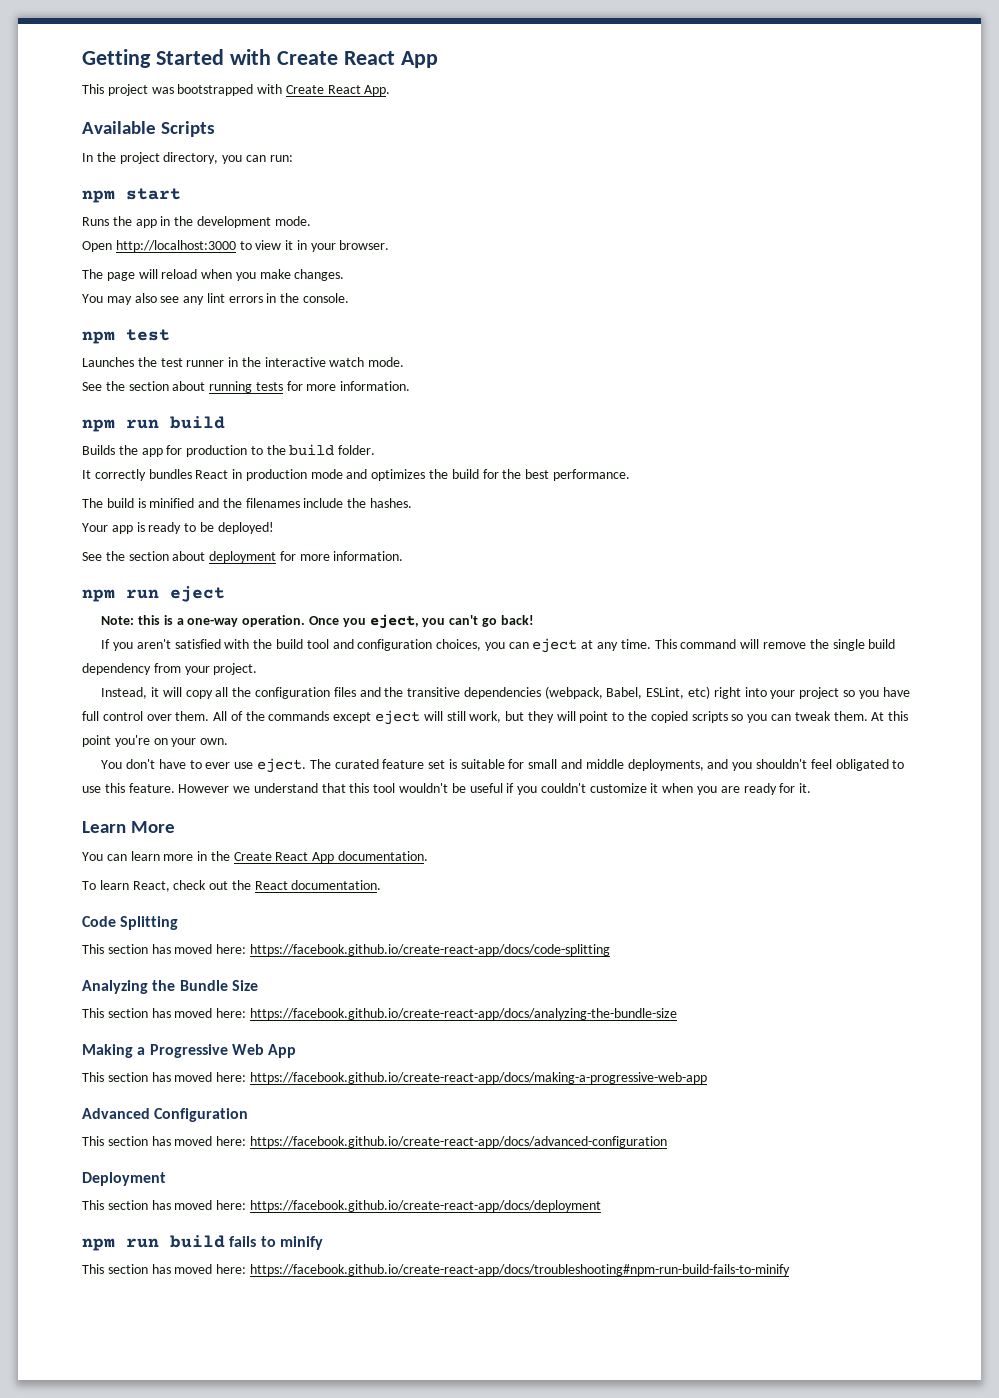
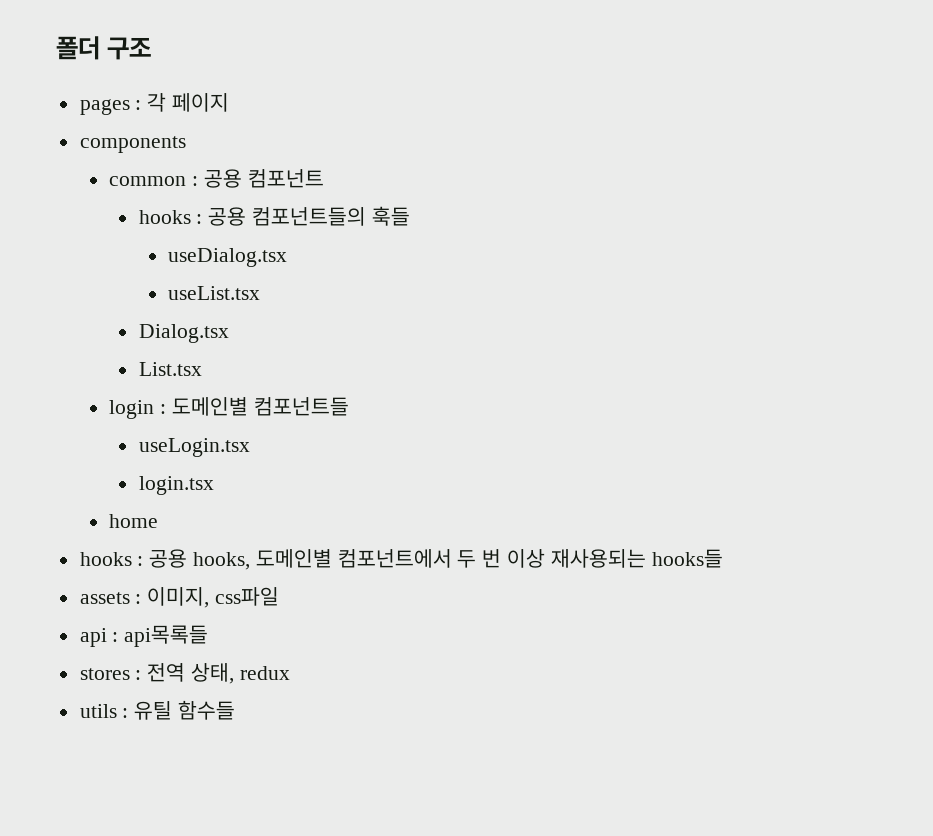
[82,49,438,68] [82,84,391,96] [82,121,216,137] [82,152,293,164] [82,188,181,203] [82,216,311,228] [82,240,390,252] [82,269,345,281] [82,293,350,305] [82,329,170,344] [82,357,405,367] [82,381,411,393] [82,416,225,432] [82,444,376,457] [82,469,630,481] [82,498,413,508] [82,522,274,534] [82,551,404,563] [82,586,225,602] [101,614,534,629] [101,638,896,653] [82,663,258,675] [101,686,910,699] [82,710,909,725] [82,735,229,747] [101,758,905,773] [82,783,812,795] [82,821,176,833] [82,851,429,863] [82,880,382,892] [82,916,179,930] [82,944,610,956] [82,980,258,994] [82,1008,677,1020] [82,1044,297,1058] [82,1072,707,1084] [82,1108,249,1122] [82,1136,667,1148] [82,1172,166,1186] [82,1200,601,1212] [82,1235,323,1251] [82,1264,790,1276] Getting Started with Create React App // This project was bootstrapped with Create React App. // Available Scripts // In the project directory, you can run: // npm start // Runs the app in the development mode. // Open http://localhost:3000 to view it in your browser. // The page will reload when you make changes. // You may also see any lint errors in the console. // npm test // Launches the test runner in the interactive watch mode. // See the section about running tests for more information. // npm run build // Builds the app for production to the build folder. // It correctly bundles React in production mode and optimizes the build for the best performance. // The build is minified and the filenames include the hashes. // Your app is ready to be deployed! // See the section about deployment for more information. // npm run eject // Note: this is a one-way operation. Once you eject, you can't go back! // If you aren't satisfied with the build tool and configuration choices, you can eject at any time. This command will remove the single build dependency from your project. // Instead, it will copy all the configuration files and the transitive dependencies (webpack, Babel, ESLint, etc) right into your project so you have full control over them. All of the commands except eject will still work, but they will point to the copied scripts so you can tweak them. At this point you're on your own. // You don't have to ever use eject. The curated feature set is suitable for small and middle deployments, and you shouldn't feel obligated to use this feature. However we understand that this tool wouldn't be useful if you couldn't customize it when you are ready for it. // Learn More // You can learn more in the Create React App documentation. // To learn React, check out the React documentation. // Code Splitting // This section has moved here: https://facebook.github.io/create-react-app/docs/code-splitting // Analyzing the Bundle Size // This section has moved here: https://facebook.github.io/create-react-app/docs/analyzing-the-bundle-size // Making a Progressive Web App // This section has moved here: https://facebook.github.io/create-react-app/docs/making-a-progressive-web-app // Advanced Configuration // This section has moved here: https://facebook.github.io/create-react-app/docs/advanced-configuration // Deployment // This section has moved here: https://facebook.github.io/create-react-app/docs/deployment // npm run build fails to minify // This section has moved here: https://facebook.github.io/create-react-app/docs/troubleshooting#npm-run-build-fails-to-minify -> [56,36,152,60] [79,93,230,115] [79,136,186,153] [109,169,324,188] [138,206,410,226] [167,248,287,267] [167,286,260,300] [138,324,229,343] [138,362,202,376] [109,397,349,419] [138,438,250,457] [138,476,214,495] [109,514,159,528] [79,549,723,570] [79,587,280,608] [79,625,209,647] [79,663,290,684] [79,700,236,720] 폴더 구조 // pages : 각 페이지 // components // common : 공용 컴포넌트 // hooks : 공용 컴포넌트들의 훅들 // useDialog.tsx // useList.tsx // Dialog.tsx // List.tsx // login : 도메인별 컴포넌트들 // useLogin.tsx // login.tsx // home // hooks : 공용 hooks, 도메인별 컴포넌트에서 두 번 이상 재사용되는 hooks들 // assets : 이미지, css파일 // api : api목록들 // stores : 전역 상태, redux // utils : 유틸 함수들

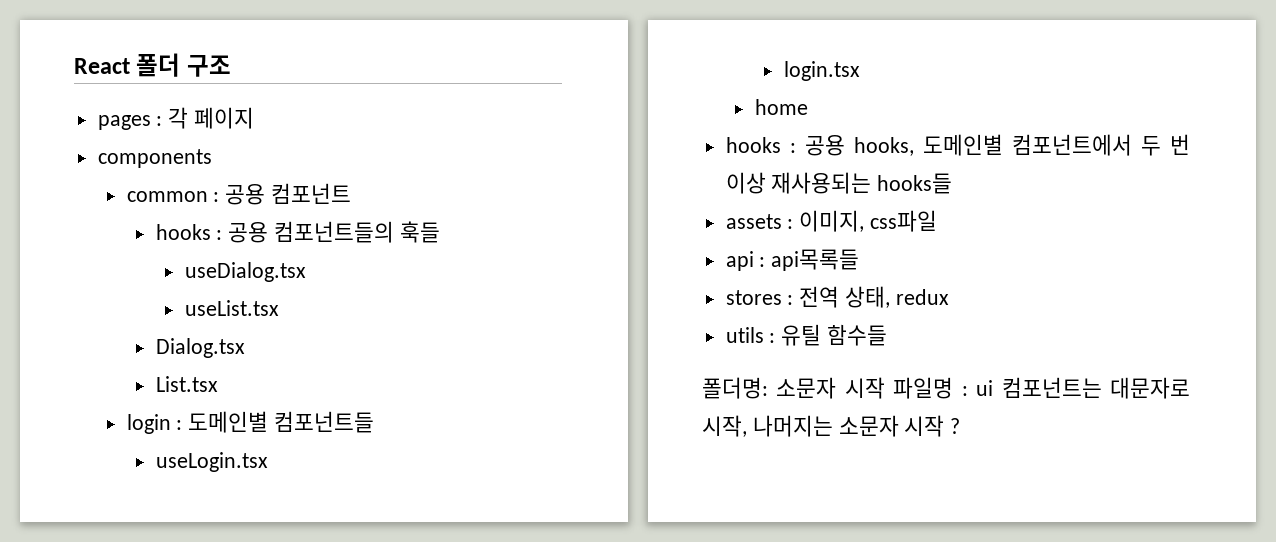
(56, 48) none -> [74,58,130,74] React
(236, 710) none -> [702,377,1190,399] [702,415,961,437] // 폴더명: 소문자 시작 파일명 : ui 컴포넌트는 대문자로 시작, 나머지는 소문자 시작 ?

